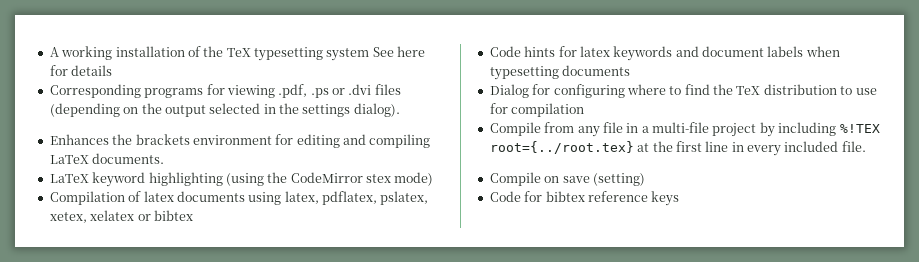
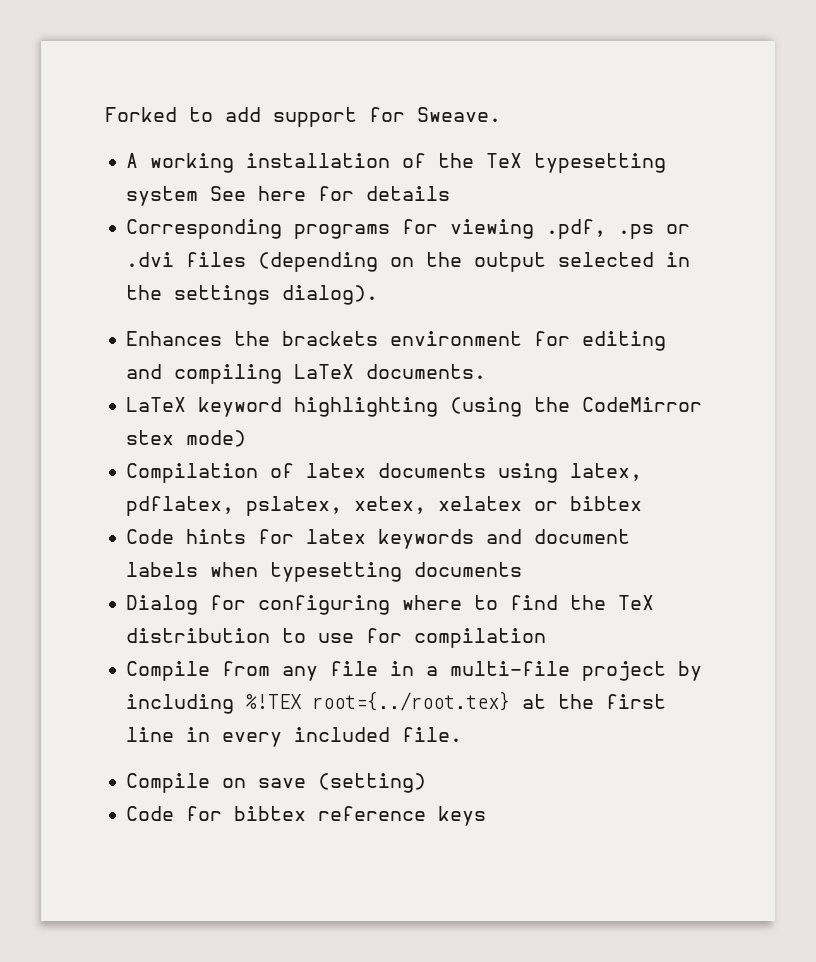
(49, 52) none -> [105,107,501,127] Forked to add support for Sweave. //

